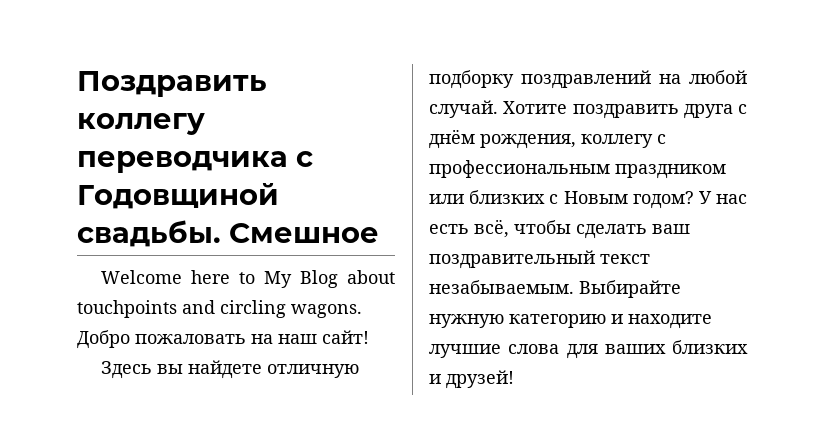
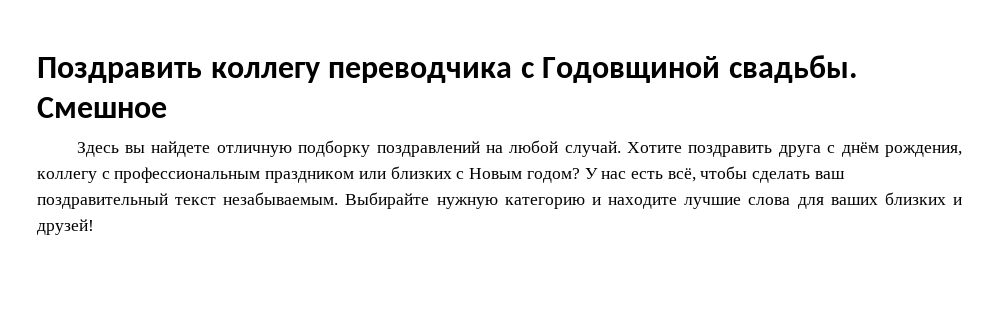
[101,270,395,288] [77,300,362,318] [77,330,369,349] // Welcome here to My Blog about touchpoints and circling wagons. Добро пожаловать на наш сайт! -> (167, 107) none

